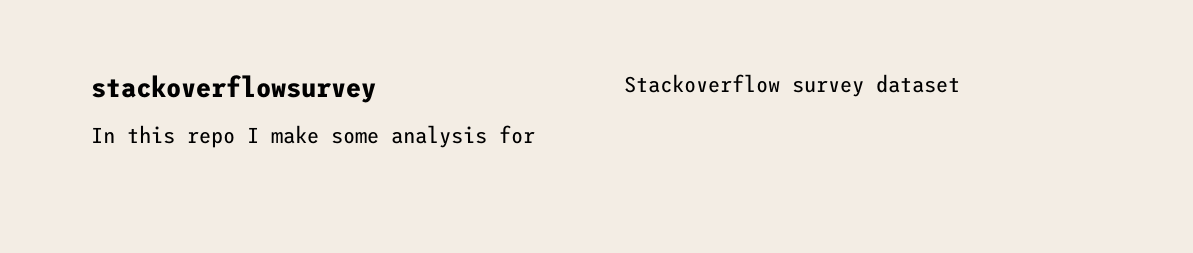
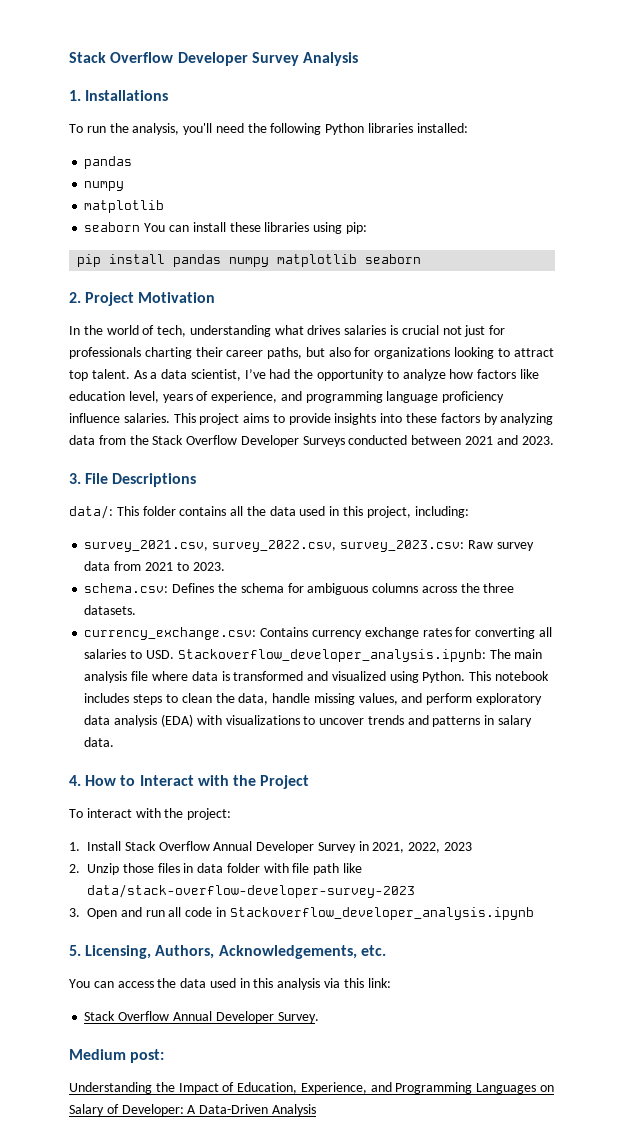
[91,75,376,103] [91,125,535,148] [624,74,960,97] stackoverflowsurvey // In this repo I make some analysis for Stackoverflow survey dataset -> [69,52,359,66] [69,90,169,101] [69,123,468,135] [84,156,133,169] [84,181,125,191] [84,200,165,213] [84,222,367,234] [77,254,422,267] [69,292,216,306] [69,325,506,337] [69,347,554,359] [69,369,539,381] [69,391,505,403] [69,413,554,425] [69,435,554,447] [69,473,197,487] [69,505,469,519] [84,540,534,552] [84,561,225,571] [84,583,515,595] [84,605,137,615] [84,627,552,640] [84,649,543,662] [84,671,549,683] [84,693,542,705] [84,714,532,727] [84,737,115,747] [69,775,310,789] [69,808,232,820] [69,841,473,853] [69,863,363,875] [87,884,415,898] [69,907,534,920] [69,945,386,959] [69,978,391,990] [84,1011,319,1023] [69,1049,165,1063] [69,1082,555,1094] [69,1104,316,1116] Stack Overflow Developer Survey Analysis // 1. Installations // To run the analysis, you'll need the following Python libraries installed: // pandas // numpy // matplotlib // seaborn You can install these libraries using pip: // pip install pandas numpy matplotlib seaborn // 2. Project Motivation // In the world of tech, understanding what drives salaries is crucial not just for professionals charting their career paths, but also for organizations looking to attract top talent. As a data scientist, I’ve had the opportunity to analyze how factors like education level, years of experience, and programming language proficiency influence salaries. This project aims to provide insights into these factors by analyzing data from the Stack Overflow Developer Surveys conducted between 2021 and 2023. // 3. File Descriptions // data/: This folder contains all the data used in this project, including: // survey_2021.csv, survey_2022.csv, survey_2023.csv: Raw survey data from 2021 to 2023. // schema.csv: Defines the schema for ambiguous columns across the three datasets. // currency_exchange.csv: Contains currency exchange rates for converting all salaries to USD. Stackoverflow_developer_analysis.ipynb: The main analysis file where data is transformed and visualized using Python. This notebook includes steps to clean the data, handle missing values, and perform exploratory data analysis (EDA) with visualizations to uncover trends and patterns in salary data. // 4. How to Interact with the Project // To interact with the project: // 1. Install Stack Overflow Annual Developer Survey in 2021, 2022, 2023 // 2. Unzip those files in data folder with file path like data/stack-overflow-developer-survey-2023 // 3. Open and run all code in Stackoverflow_developer_analysis.ipynb // 5. Licensing, Authors, Acknowledgements, etc. // You can access the data used in this analysis via this link: // Stack Overflow Annual Developer Survey. // Medium post: // Understanding the Impact of Education, Experience, and Programming Languages on Salary of Developer: A Data-Driven Analysis

